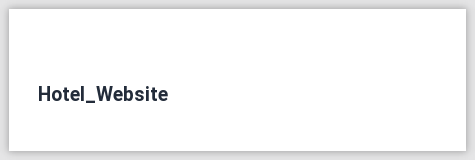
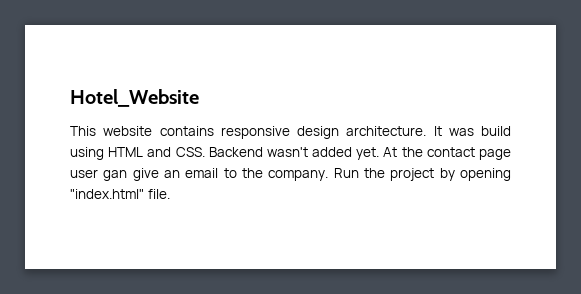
(168, 94) none -> [70,126,511,139] [70,147,512,160] [70,168,511,181] [70,189,170,199] // This website contains responsive design architecture. It was build using HTML and CSS. Backend wasn't added yet. At the contact page user gan give an email to the company. Run the project by opening "index.html" file.

